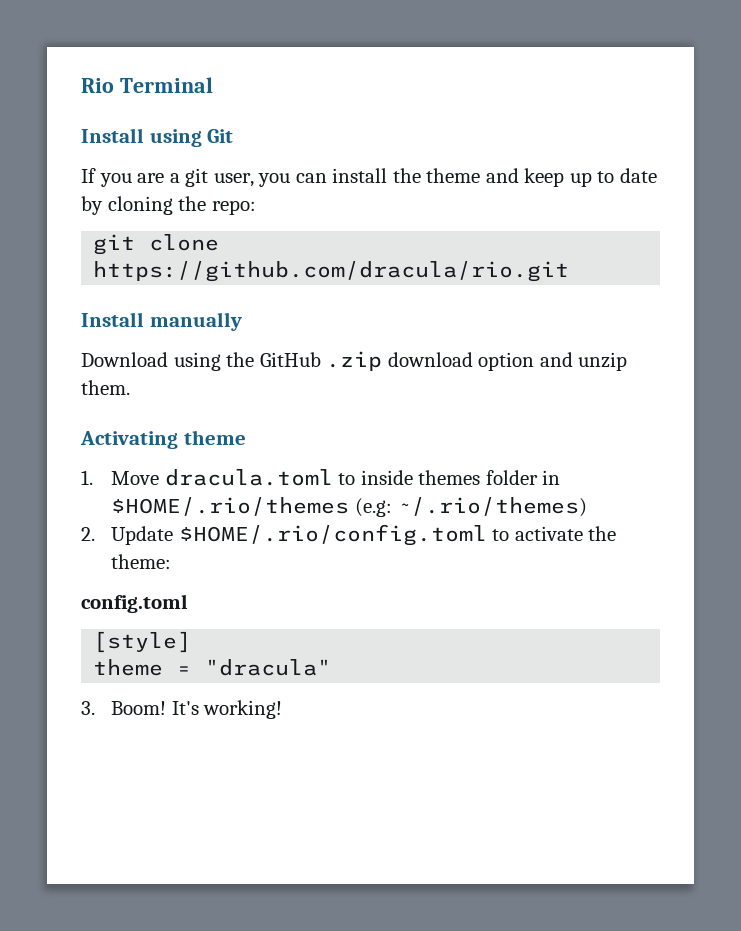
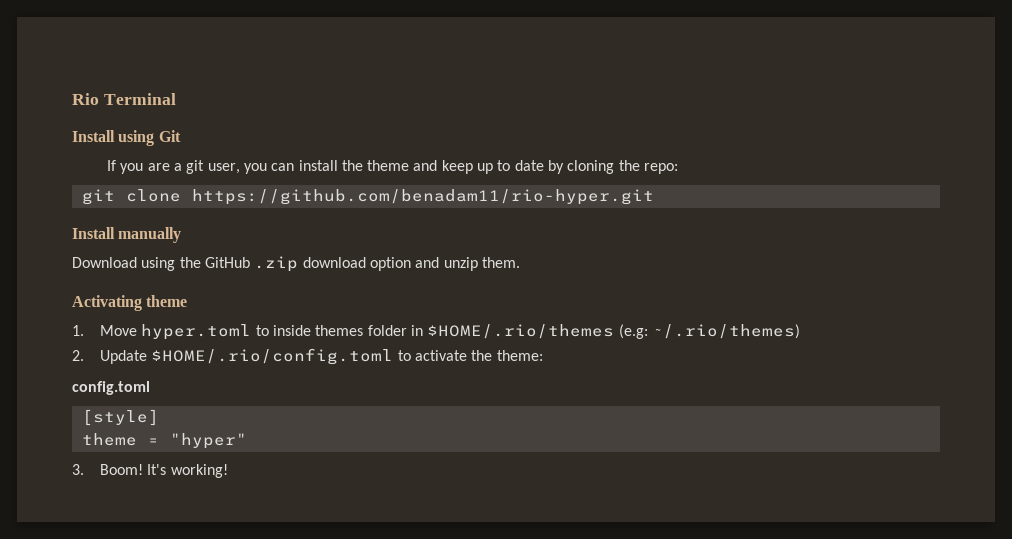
[93,261,570,282] https://github.com/dracula/rio.git -> [191,189,654,205] https://github.com/benadam11/rio-hyper.git
[164,469,333,486] dracula.toml -> [141,324,252,340] hyper.toml
[205,659,332,676] "dracula" -> [169,433,247,449] "hyper"

